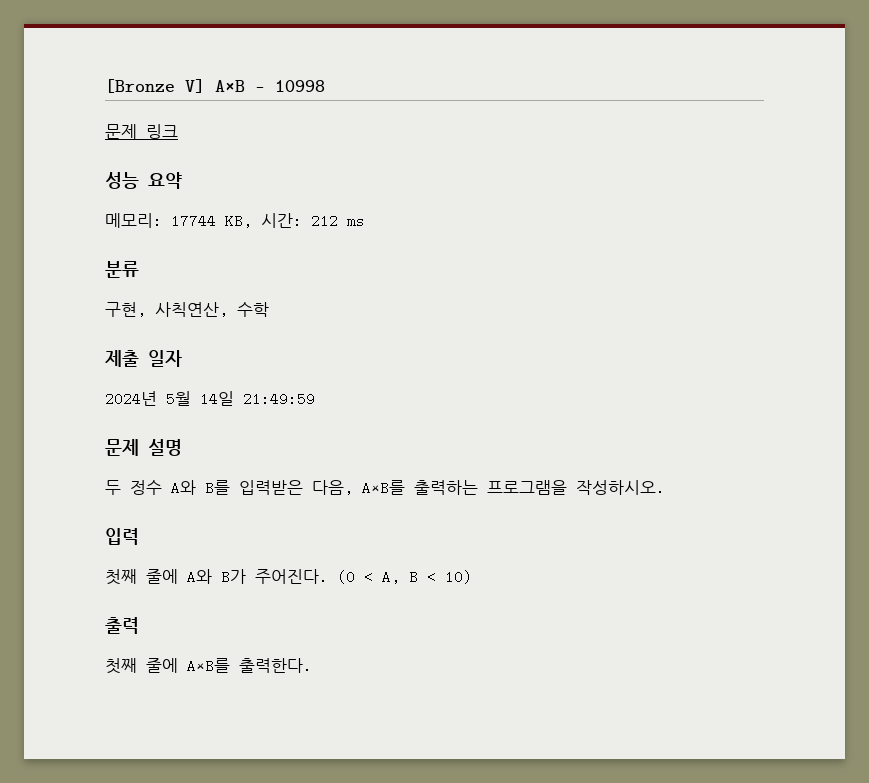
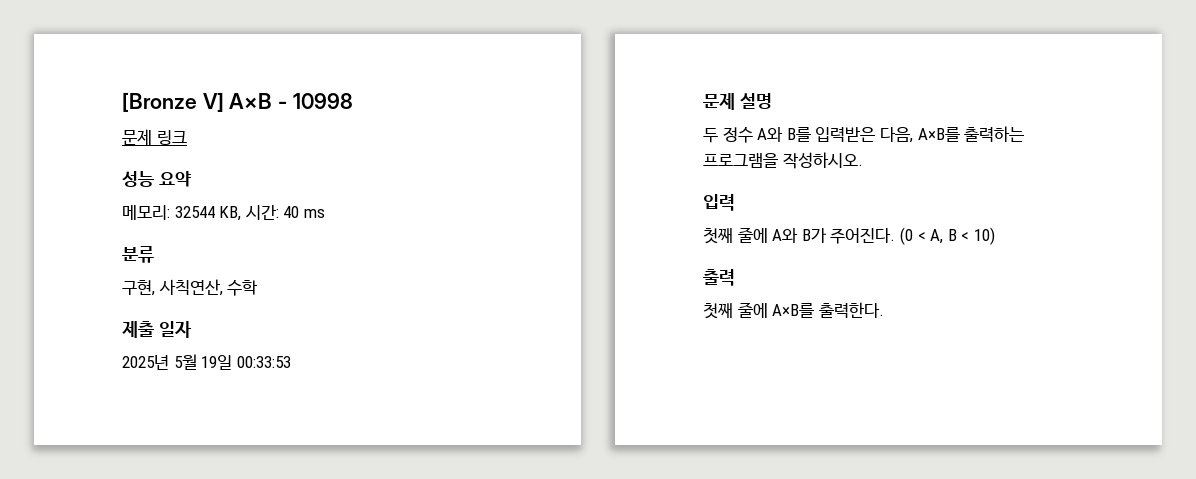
[171,214,216,228] 17744 -> [174,206,215,218] 32544
[311,214,338,228] 212 -> [283,206,300,218] 40
[105,391,315,406] 2024년 5월 14일 21:49:59 -> [122,354,291,370] 2025년 5월 19일 00:33:53

